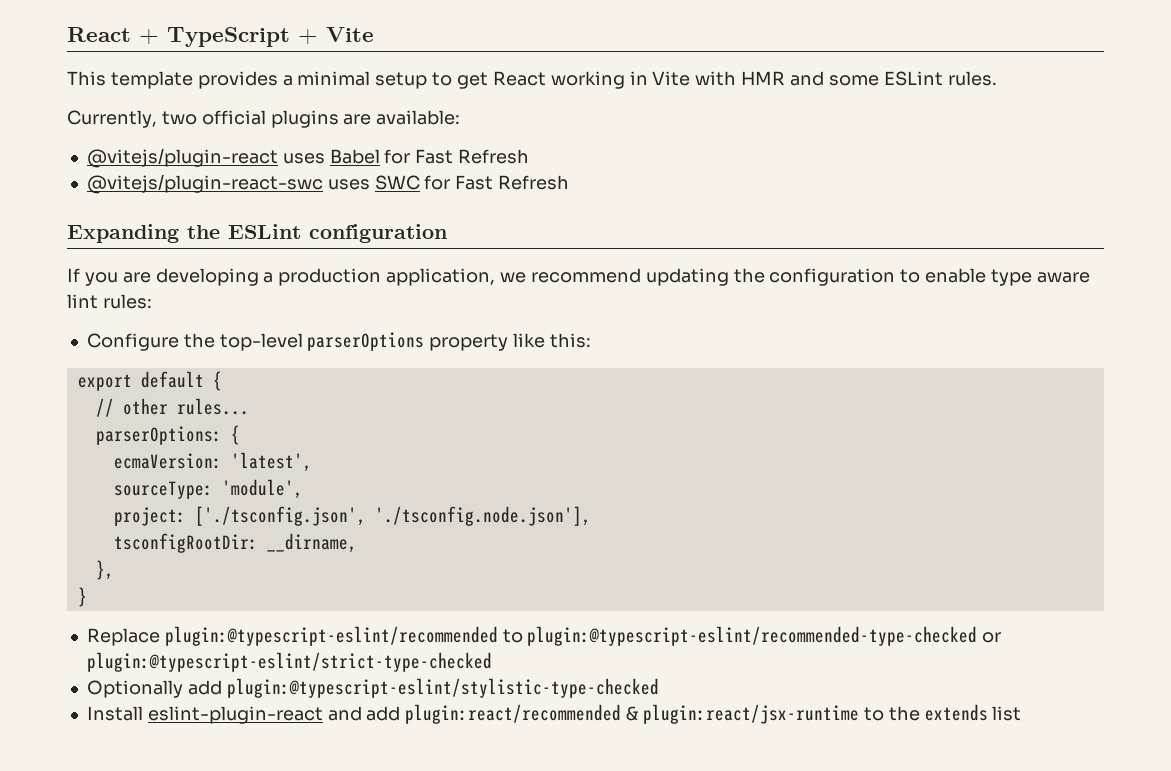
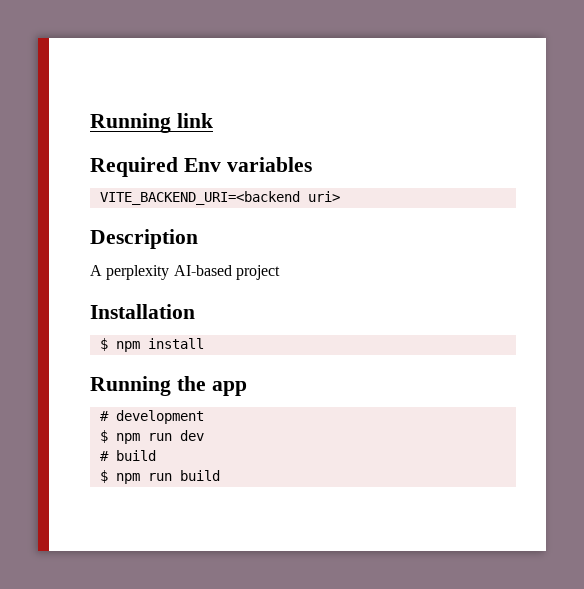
[67,27,374,47] [67,71,997,89] [67,110,461,128] [86,148,530,168] [86,174,570,194] [67,224,447,243] [67,268,1090,286] [67,294,152,309] [86,332,591,351] [77,371,222,391] [95,398,249,417] [95,425,240,445] [113,452,312,472] [113,479,303,499] [113,506,591,526] [113,533,357,553] [95,560,114,580] [77,587,87,607] [86,626,1002,646] [86,652,492,672] [86,678,659,698] [86,704,1022,724] React + TypeScript + Vite // This template provides a minimal setup to get React working in Vite with HMR and some ESLint rules. // Currently, two official plugins are available: // @vitejs/plugin-react uses Babel for Fast Refresh // @vitejs/plugin-react-swc uses SWC for Fast Refresh // Expanding the ESLint configuration // If you are developing a production application, we recommend updating the configuration to enable type aware lint rules: // Configure the top-level parserOptions property like this: // export default { // // other rules... // parserOptions: { // ecmaVersion: 'latest', // sourceType: 'module', // project: ['./tsconfig.json', './tsconfig.node.json'], // tsconfigRootDir: __dirname, // }, // } // Replace plugin:@typescript-eslint/recommended to plugin:@typescript-eslint/recommended-type-checked or plugin:@typescript-eslint/strict-type-checked // Optionally add plugin:@typescript-eslint/stylistic-type-checked // Install eslint-plugin-react and add plugin:react/recommended & plugin:react/jsx-runtime to the extends list -> [90,113,213,133] [90,157,312,177] [99,191,340,205] [90,229,198,249] [90,265,280,280] [90,304,195,319] [99,338,204,352] [90,376,247,396] [99,410,204,424] [99,430,204,444] [99,450,156,461] [99,470,220,484] Running link // Required Env variables // VITE_BACKEND_URI=<backend uri> // Description // A perplexity AI-based project // Installation // $ npm install // Running the app // # development // $ npm run dev // # build // $ npm run build

